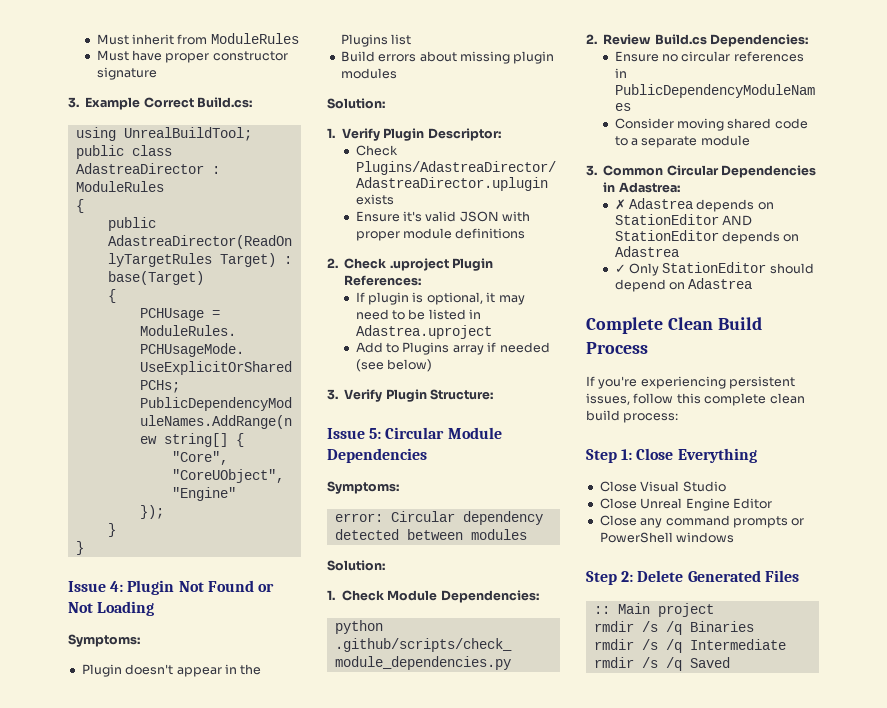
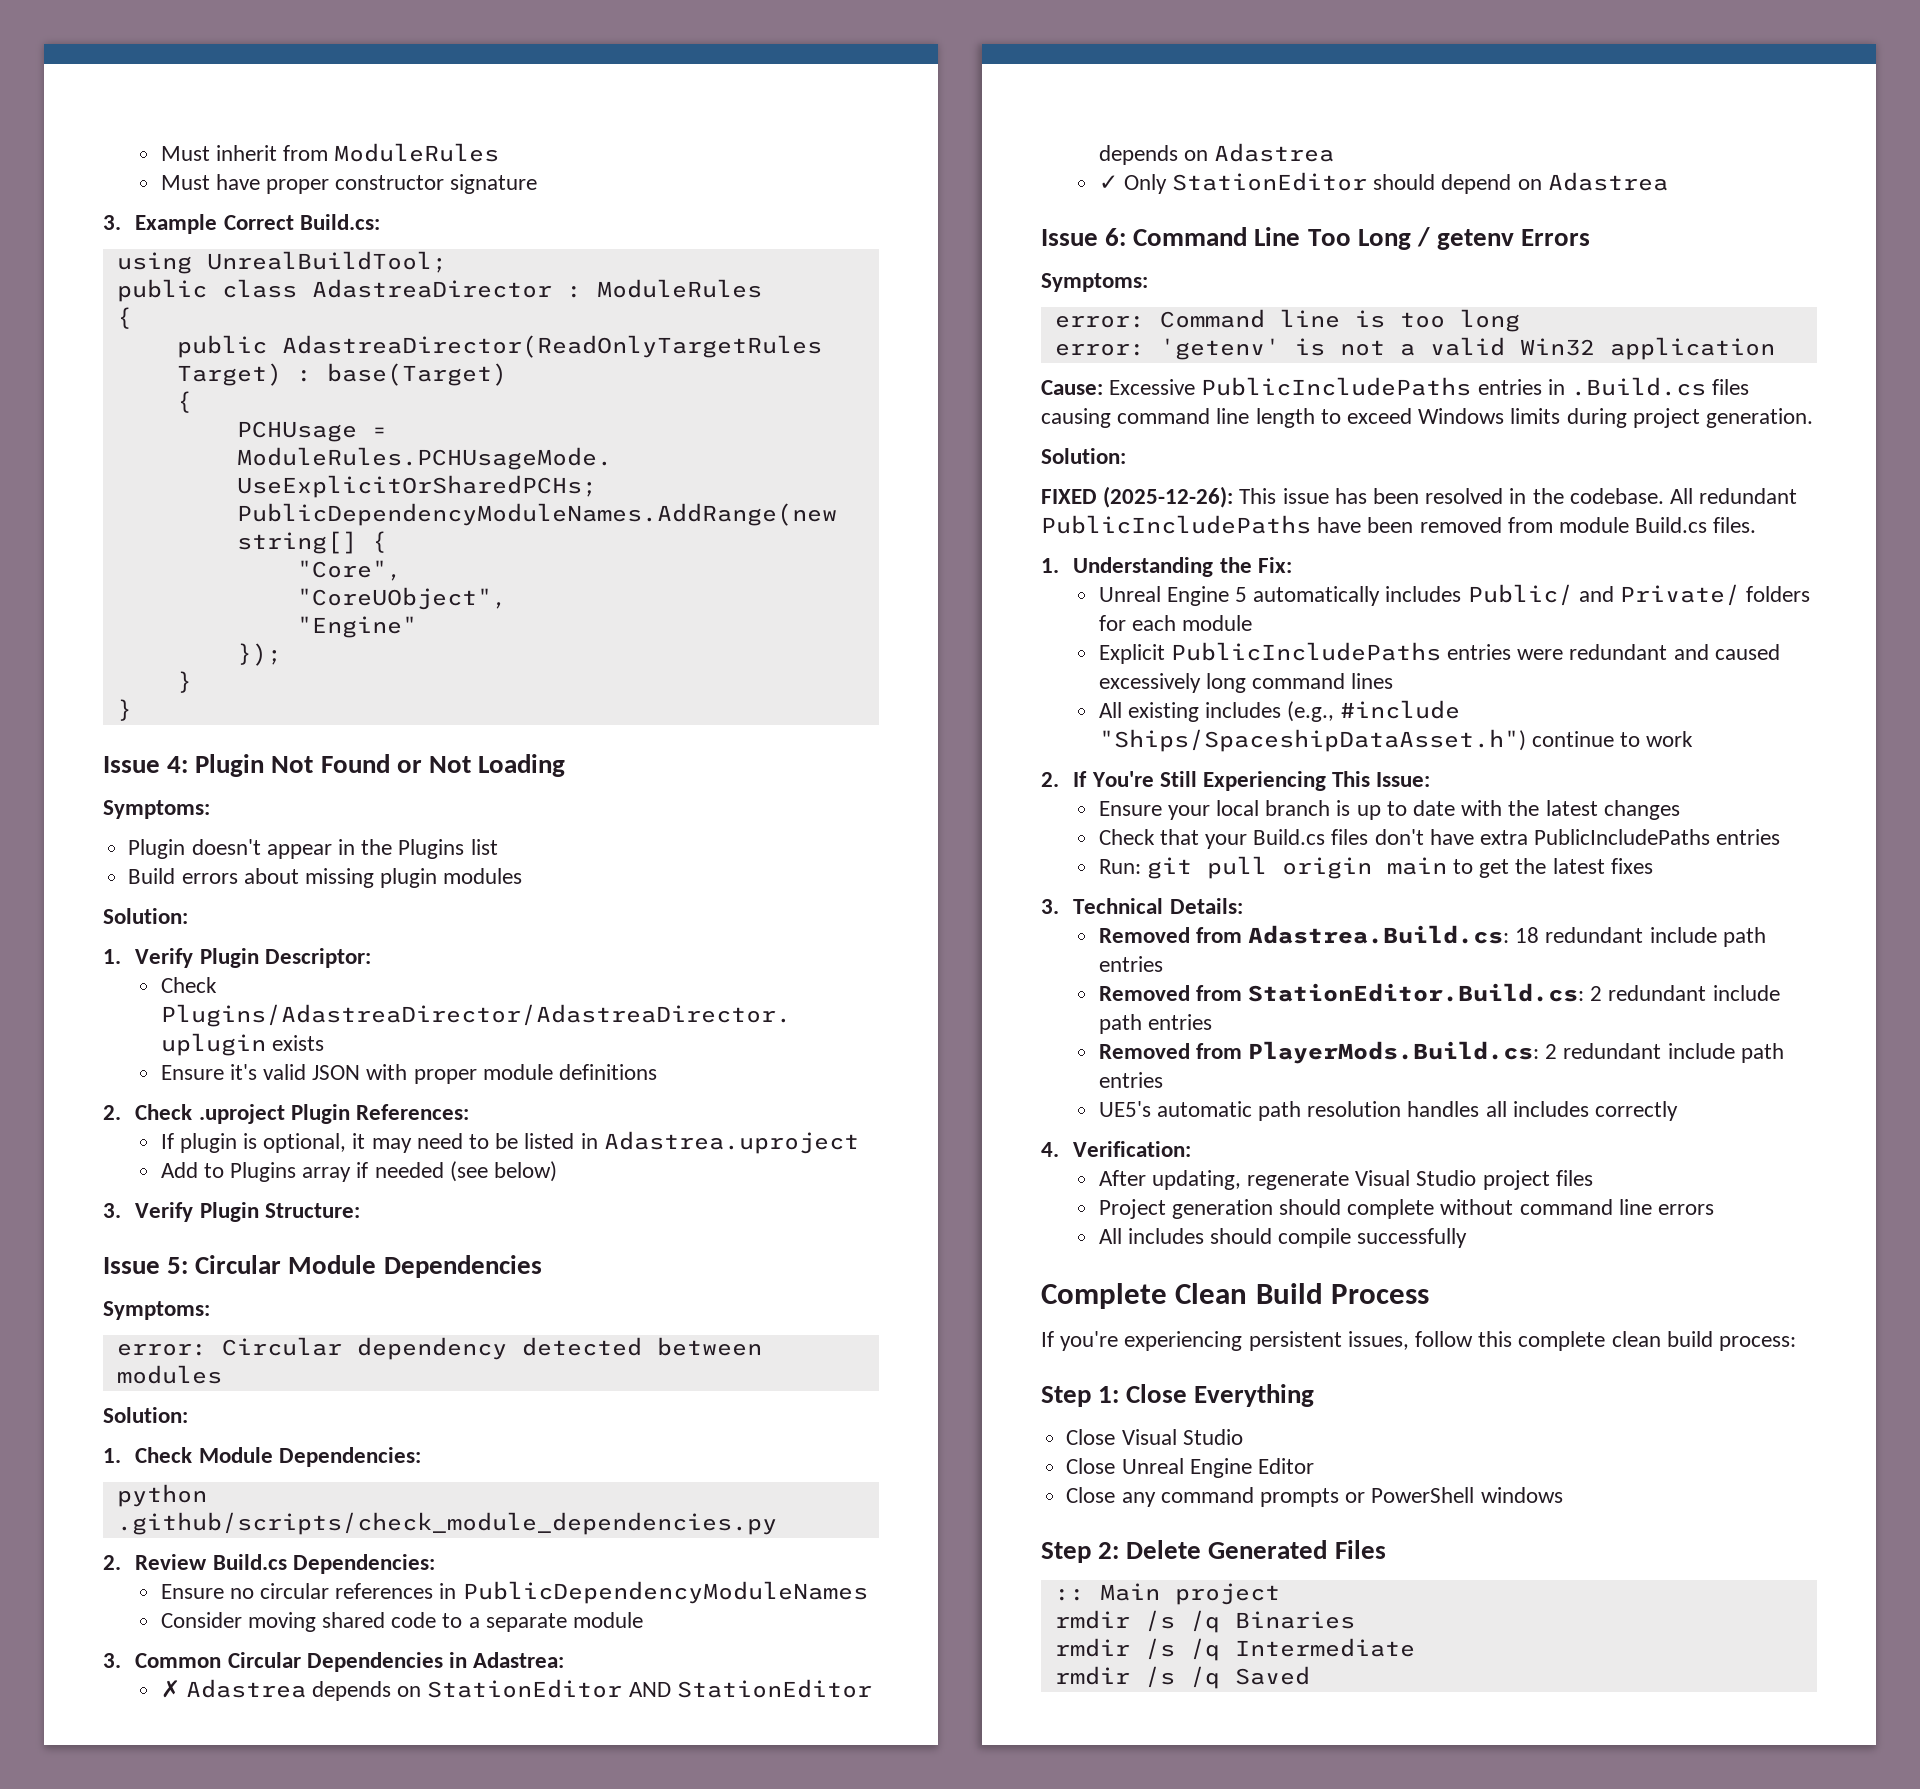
(753, 283) none -> [1041,227,1591,250] [1041,273,1148,292] [1054,309,1520,332] [1054,337,1775,360] [1041,377,1750,396] [1041,408,1814,428] [1041,448,1126,464] [1041,486,1798,508] [1041,515,1757,534] [1041,557,1292,577] [1098,584,1811,606] [1098,615,1253,631] [1098,642,1780,664] [1098,673,1394,693] [1098,700,1461,722] [1098,729,1694,752] [1041,771,1431,791] [1098,800,1680,820] [1098,829,1781,849] [1098,856,1653,879] [1041,898,1243,914] [1098,925,1766,947] [1098,956,1163,972] [1098,983,1780,1002] [1098,1014,1212,1034] [1098,1041,1784,1064] [1098,1072,1163,1088] [1098,1101,1679,1121] [1041,1141,1192,1157] [1098,1170,1593,1190] [1098,1199,1715,1219] [1098,1228,1468,1248] // Issue 6: Command Line Too Long / getenv Errors // Symptoms: // error: Command line is too long // error: 'getenv' is not a valid Win32 application // Cause: Excessive PublicIncludePaths entries in .Build.cs files causing command line length to exceed Windows limits during project generation. // Solution: // FIXED (2025-12-26): This issue has been resolved in the codebase. All redundant PublicIncludePaths have been removed from module Build.cs files. // 1. Understanding the Fix: // Unreal Engine 5 automatically includes Public/ and Private/ folders for each module // Explicit PublicIncludePaths entries were redundant and caused excessively long command lines // All existing includes (e.g., #include "Ships/SpaceshipDataAsset.h") continue to work // 2. If You're Still Experiencing This Issue: // Ensure your local branch is up to date with the latest changes // Check that your Build.cs files don't have extra PublicIncludePaths entries // Run: git pull origin main to get the latest fixes // 3. Technical Details: // Removed from Adastrea.Build.cs: 18 redundant include path entries // Removed from StationEditor.Build.cs: 2 redundant include path entries // Removed from PlayerMods.Build.cs: 2 redundant include path entries // UE5's automatic path resolution handles all includes correctly // 4. Verification: // After updating, regenerate Visual Studio project files // Project generation should complete without command line errors // All includes should compile successfully

